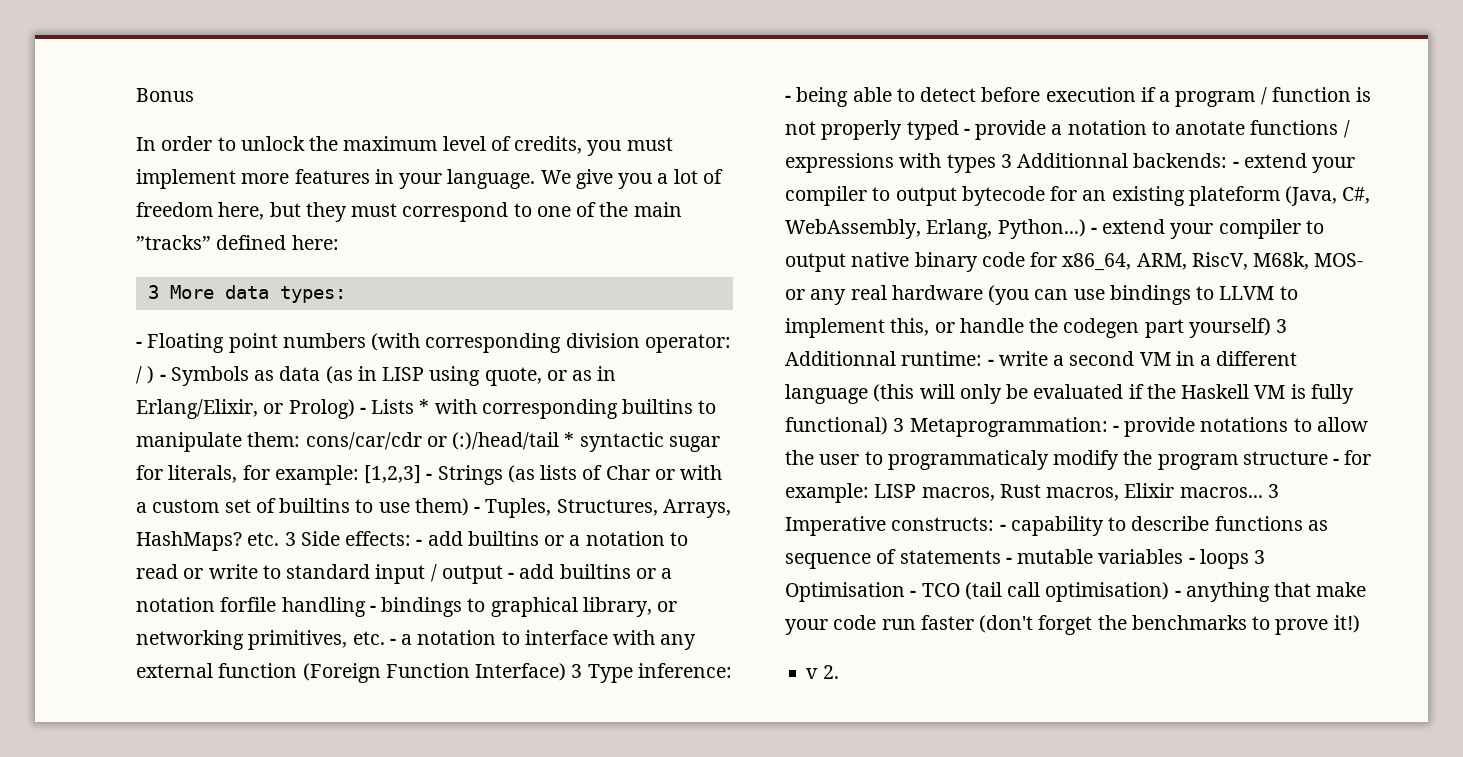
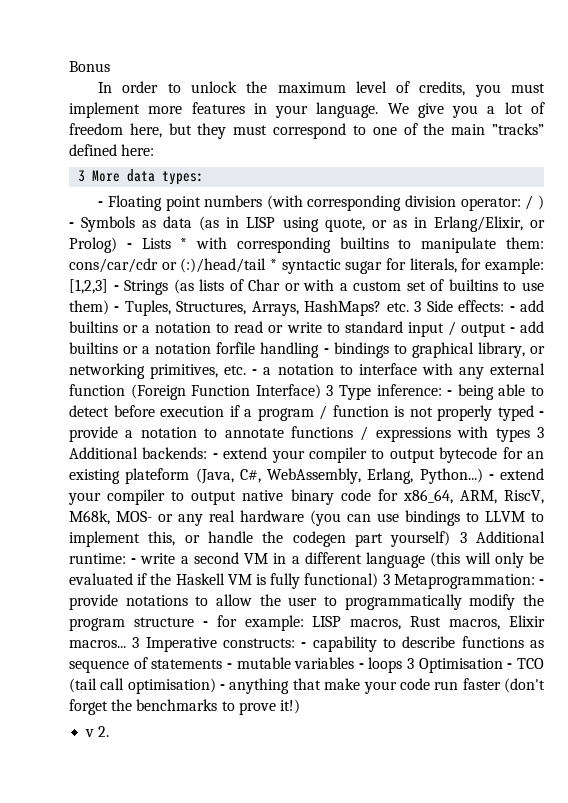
[1175,121,1246,135] anotate -> [224,428,284,438] annotate
[1017,153,1129,168] Additionnal -> [69,447,138,459] Additional
[785,351,896,366] Additionnal -> [475,531,545,543] Additional
[887,450,1049,470] programmaticaly -> [344,594,462,610] programmatically

